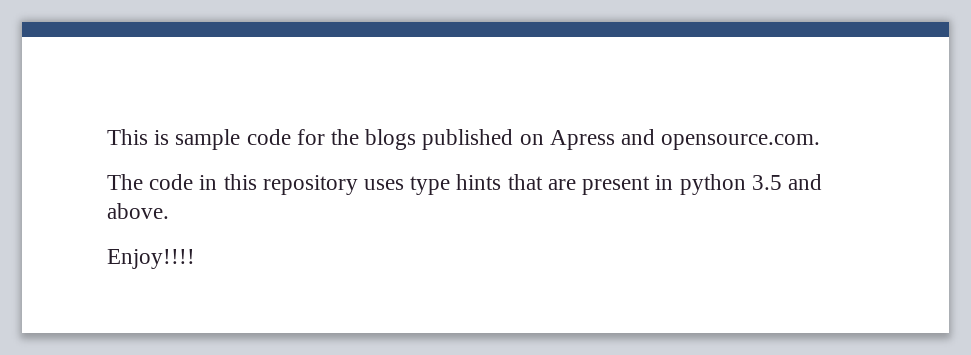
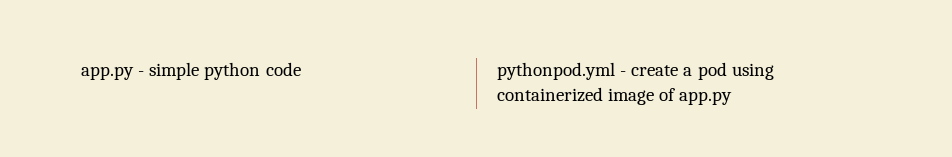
[107,129,821,150] [107,174,822,195] [107,203,169,219] [107,249,195,269] This is sample code for the blogs published on Apress and opensource.com. // The code in this repository uses type hints that are present in python 3.5 and above. // Enjoy!!!! -> [81,62,301,80] [497,62,774,80] [497,87,733,105] app.py - simple python code // pythonpod.yml - create a pod using containerized image of app.py

